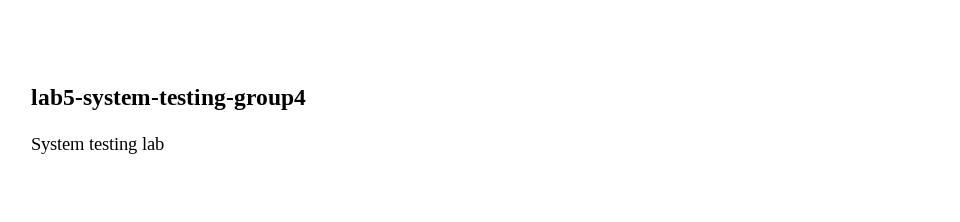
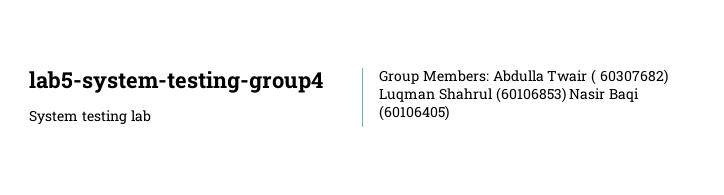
(164, 143) none -> [379,69,668,85] [379,87,640,103] [379,105,449,121] // Group Members: Abdulla Twair ( 60307682) Luqman Shahrul (60106853) Nasir Baqi (60106405)

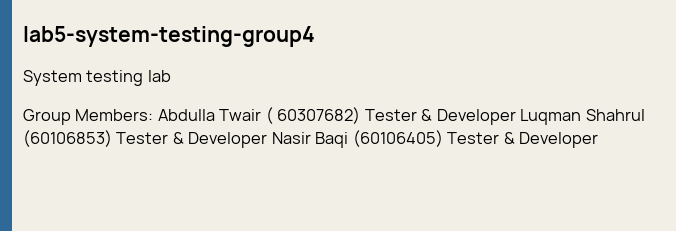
[379,87,640,103] [379,105,449,121] Luqman Shahrul (60106853) Nasir Baqi (60106405) -> [364,109,645,125] [23,130,599,148] Tester & Developer Luqman Shahrul (60106853) Tester & Developer Nasir Baqi (60106405) Tester & Developer

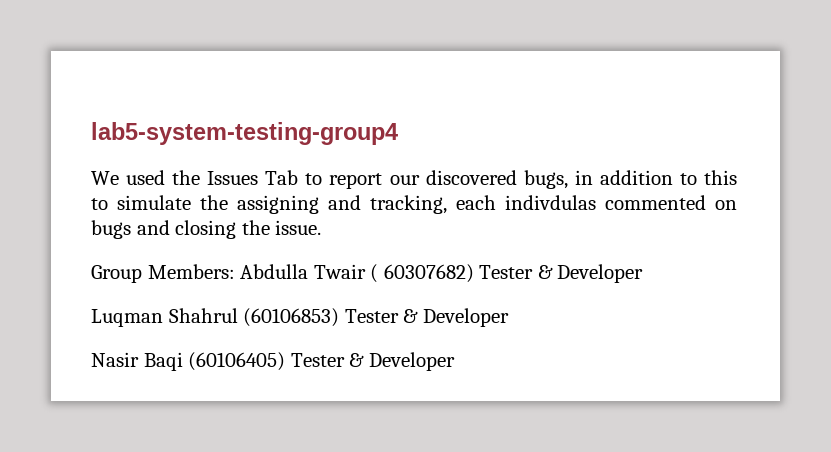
[23,70,171,86] System testing lab -> [91,170,738,189] [91,195,737,214] [91,220,322,239] We used the Issues Tab to report our discovered bugs, in addition to this to simulate the assigning and tracking, each indivdulas commented on bugs and closing the issue.
(516, 117) none -> (644, 273) //
(268, 140) none -> (509, 317) //

